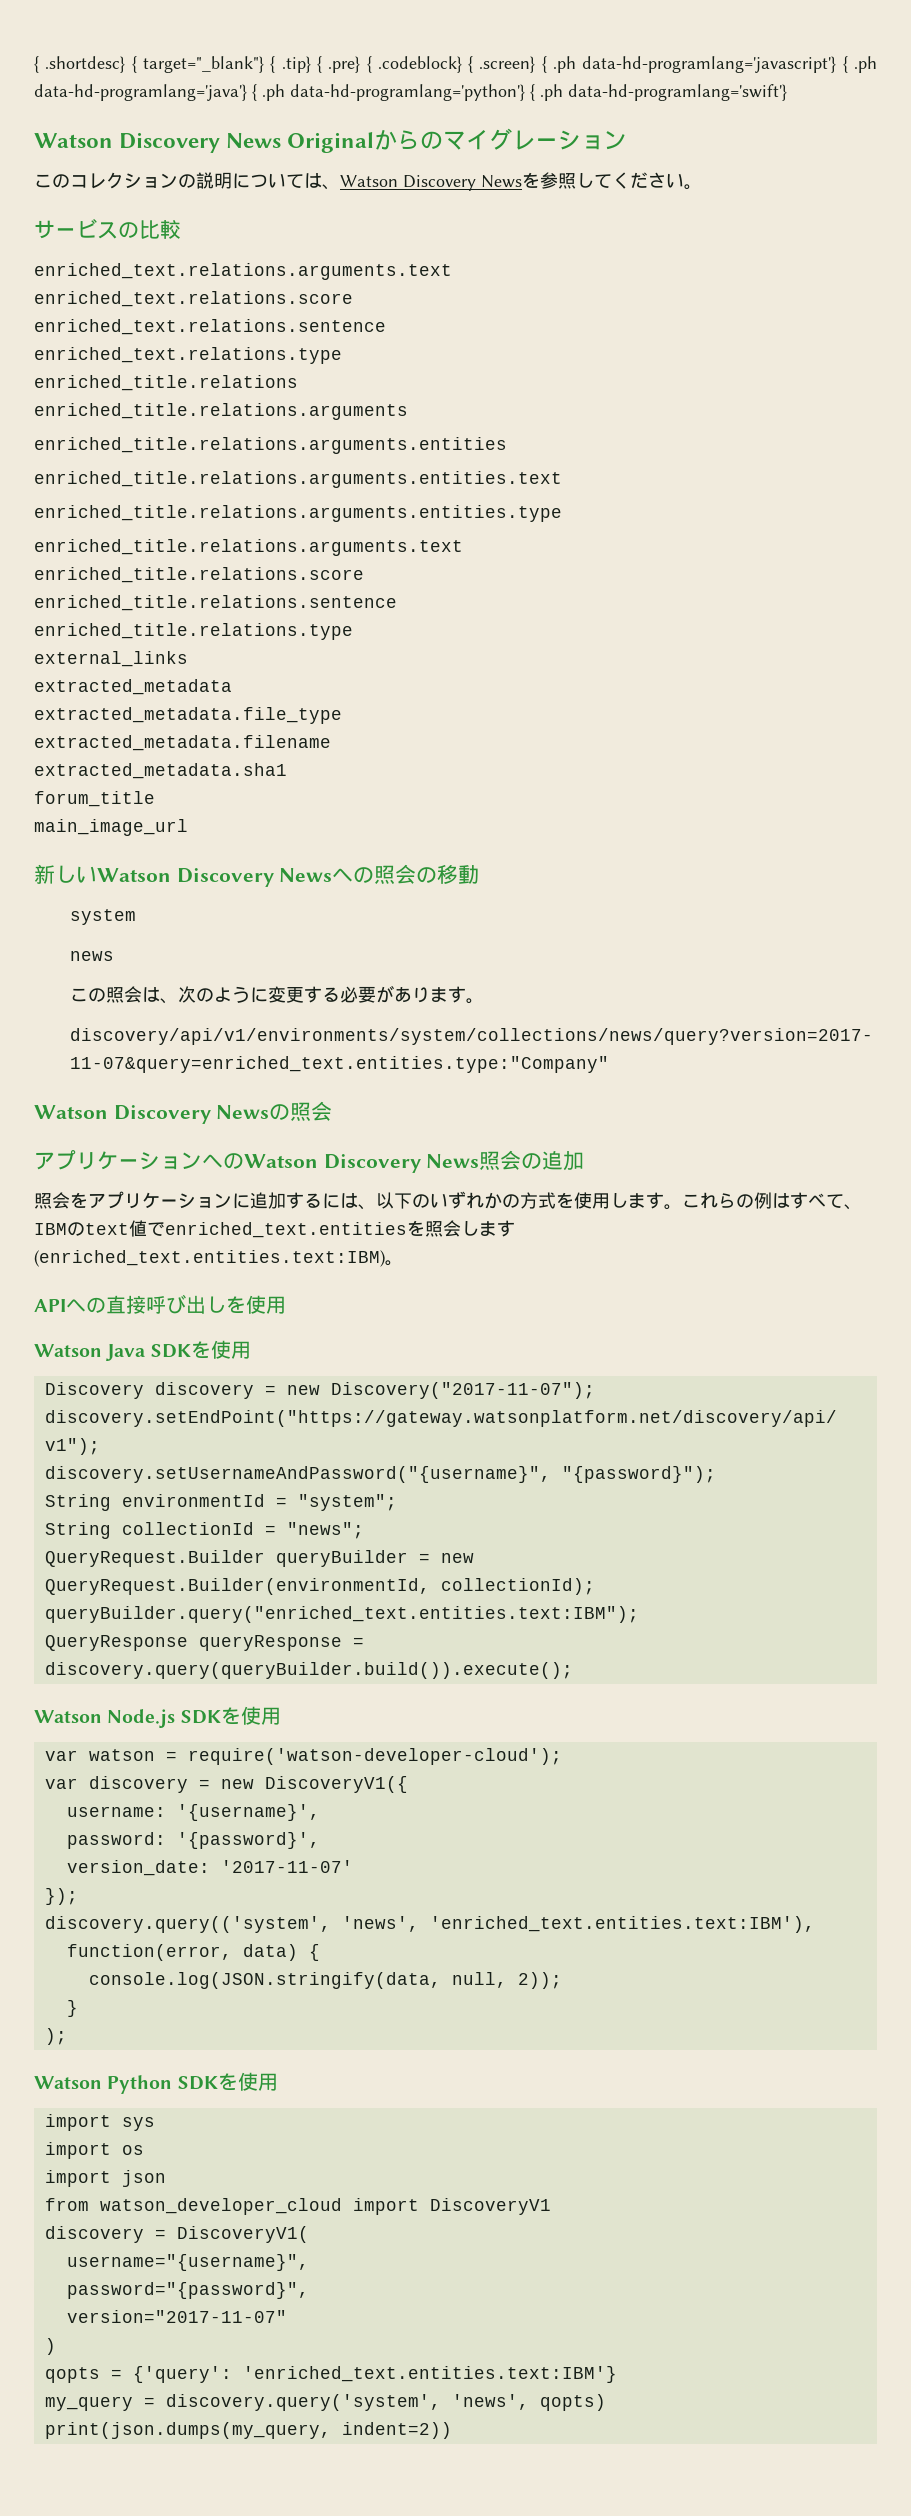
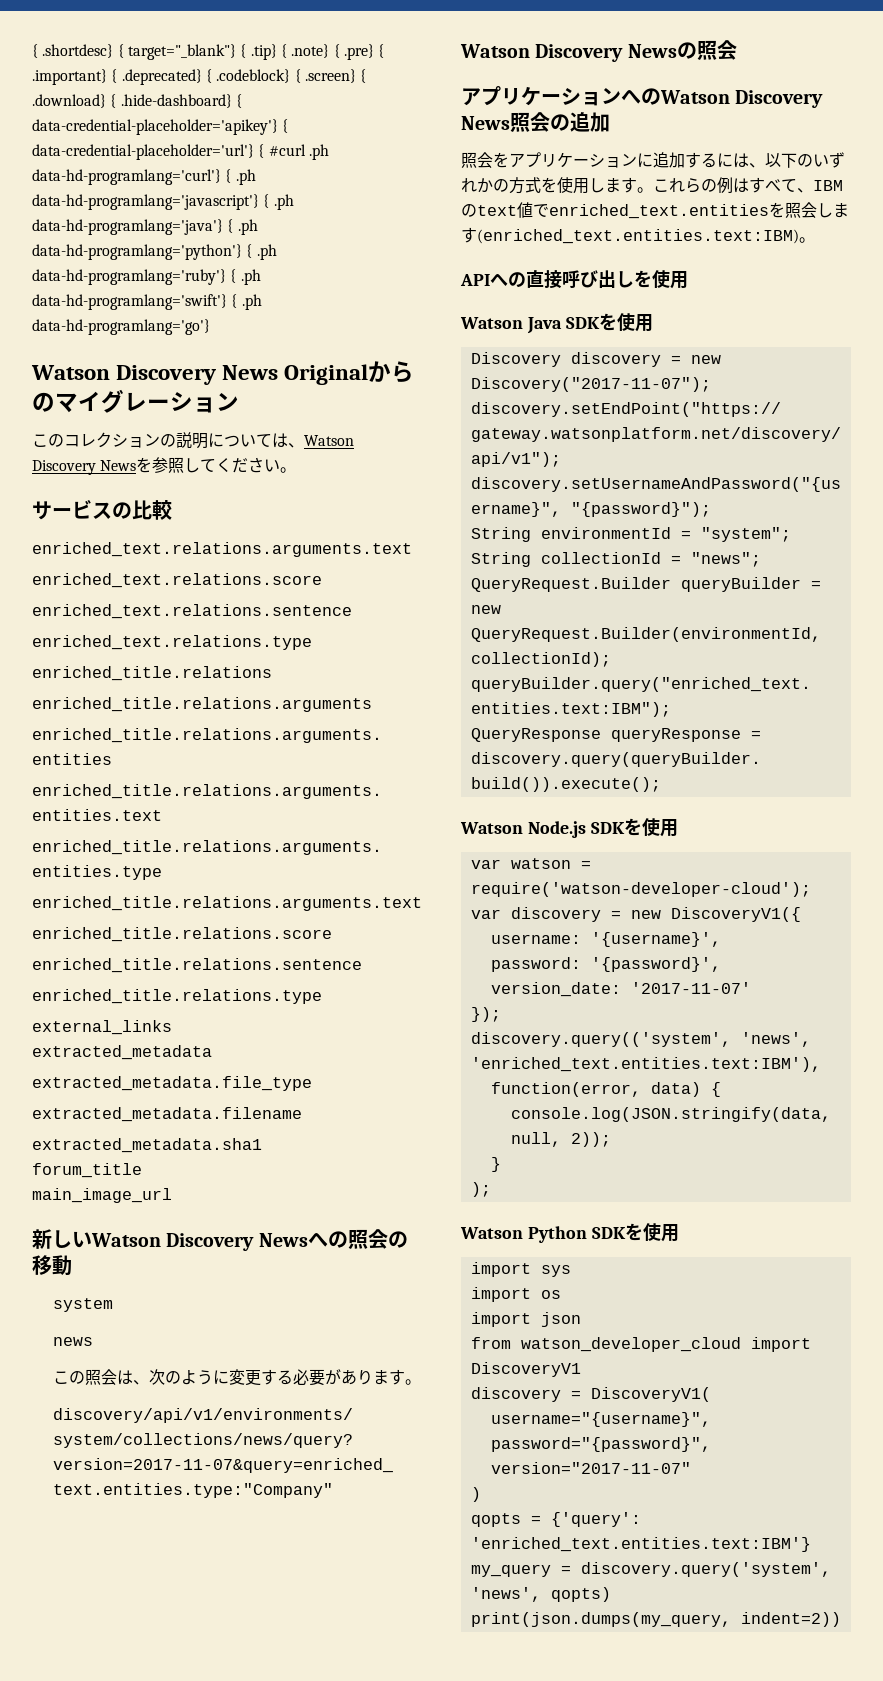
[328,56,536,73] .pre} { .codeblock} { .screen} -> [291,44,385,60] [32,69,367,85] [32,94,242,108] [32,119,289,135] [32,144,329,160] [32,169,221,185] .note} { .pre} { .important} { .deprecated} { .codeblock} { .screen} { .download} { .hide-dashboard} { data-credential-placeholder='apikey'} { data-credential-placeholder='url'} { #curl .ph data-hd-programlang='curl'}
[568,84,787,101] data-hd-programlang='swift'} -> [32,269,261,285] [32,294,262,310] [32,319,210,335] data-hd-programlang='ruby'} { .ph data-hd-programlang='swift'} { .ph data-hd-programlang='go'}

